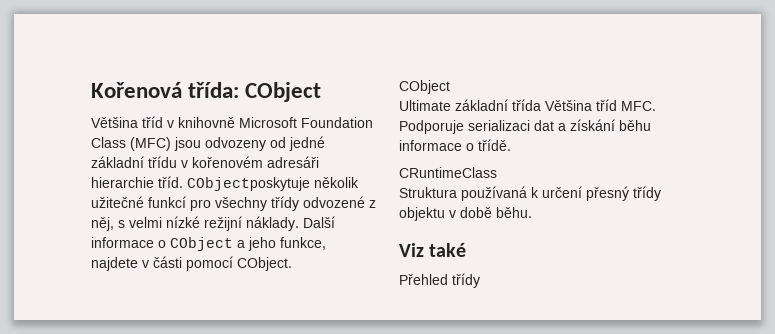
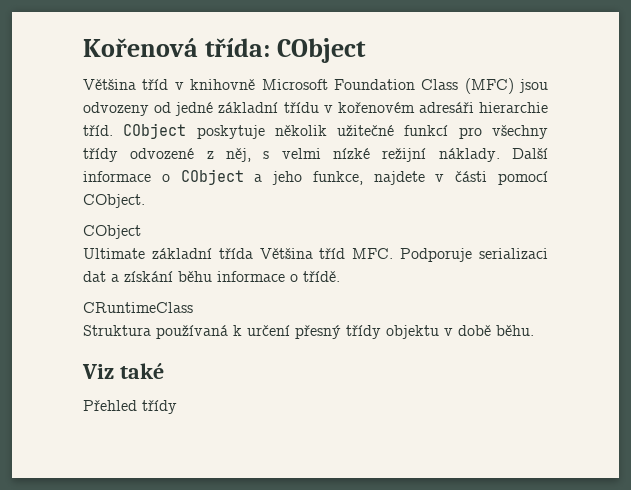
[187,177,310,191] CObjectposkytuje -> [123,123,265,139] CObject poskytuje

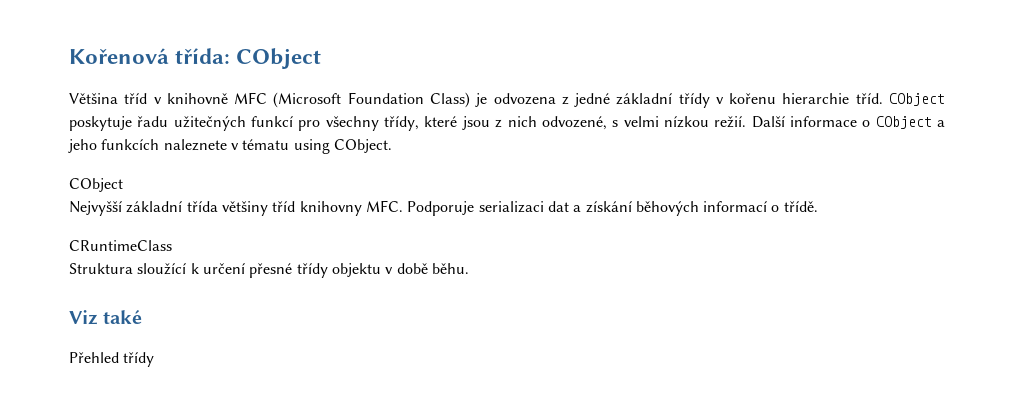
[261,78,548,94] [83,102,474,116] Microsoft Foundation Class (MFC) jsou odvozeny od jedné základní třídu v kořenovém adresáři -> [234,92,777,108] MFC (Microsoft Foundation Class) je odvozena z jedné základní třídy v kořenu
[274,125,395,136] několik užitečné -> [137,116,246,131] řadu užitečných
[83,148,500,162] třídy odvozené z něj, s velmi nízké režijní náklady. -> [384,116,747,131] třídy, které jsou z nich odvozené, s velmi nízkou režií.
[312,171,548,185] funkce, najdete v části pomocí -> [101,139,330,154] funkcích naleznete v tématu using
[83,248,145,259] Ultimate -> [69,201,122,216] Nejvyšší
[259,248,346,259] Většina tříd -> [221,201,362,216] většiny tříd knihovny
[178,271,285,282] běhu informace -> [635,201,768,216] běhových informací
[156,325,228,339] používaná -> [137,263,187,275] sloužící
[295,325,341,339] přesný -> [249,263,293,278] přesné

